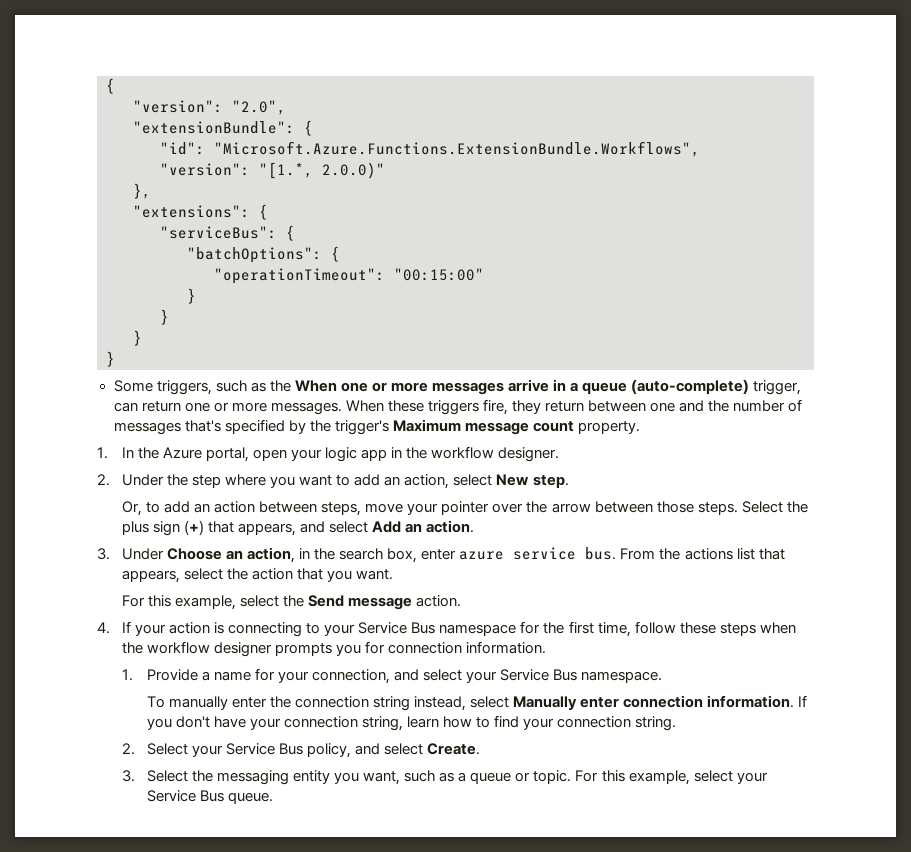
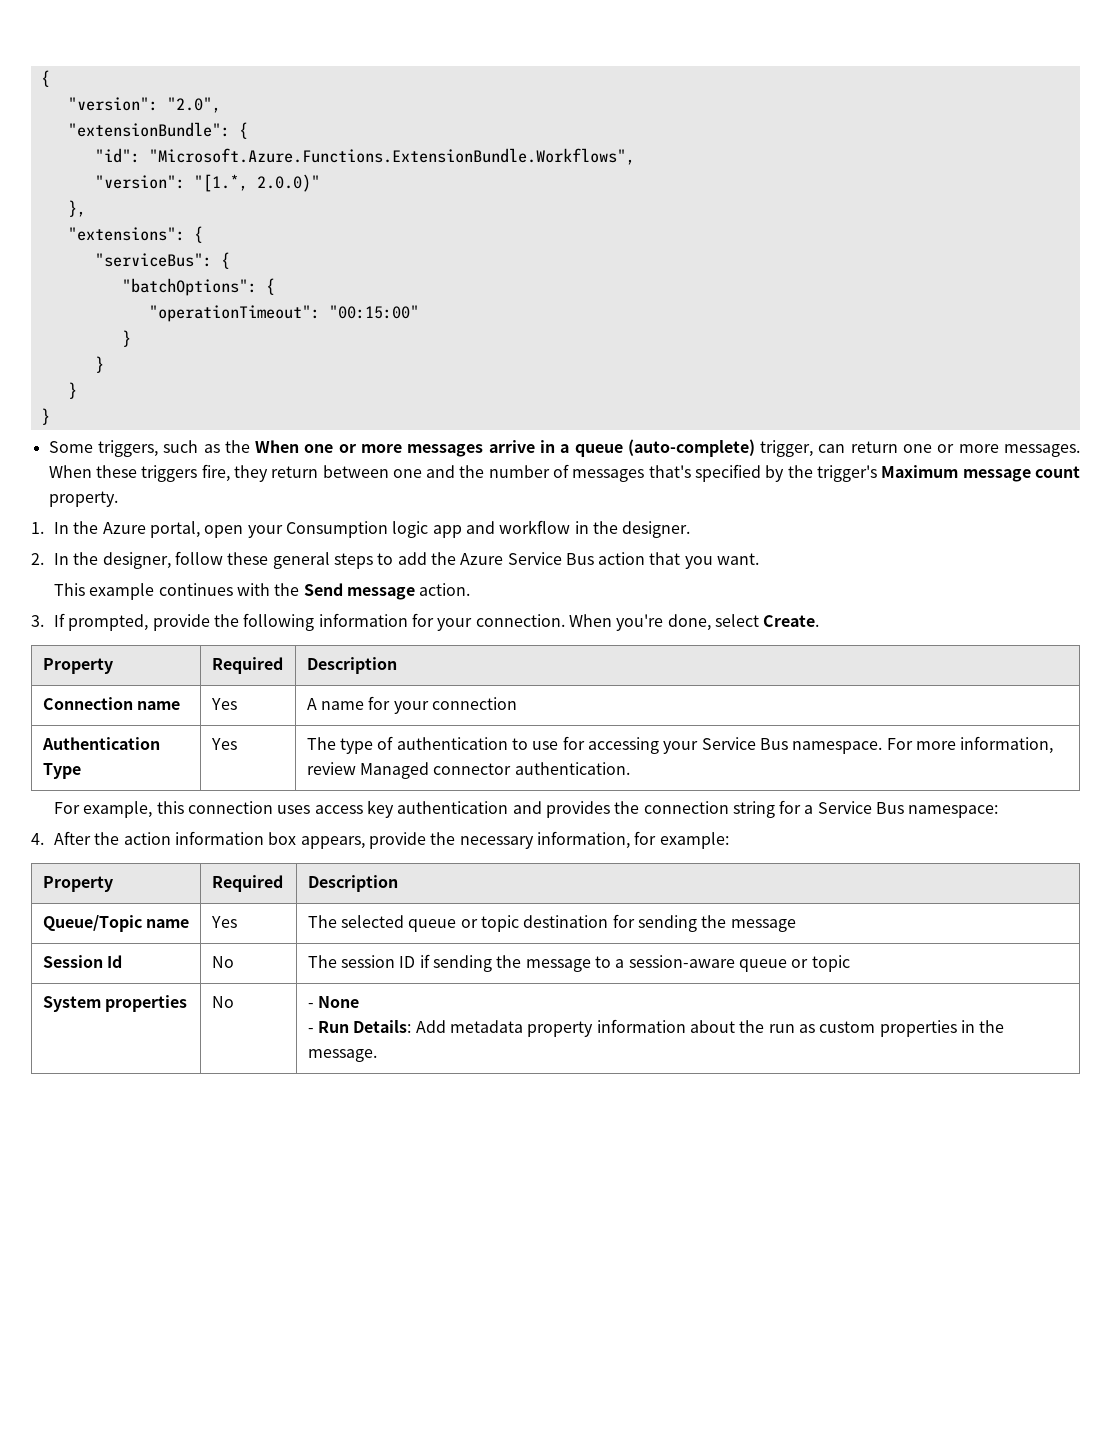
(323, 455) none -> [285,521,388,538] Consumption
[391,446,495,459] in the workflow -> [465,520,618,534] and workflow in the
[121,474,569,489] [121,501,808,516] [121,520,475,536] [97,547,785,563] [121,568,249,583] Under the step where you want to add an action, select New step. // Or, to add an action between steps, move your pointer over the arrow between those steps. Select the plus sign (+) that appears, and select Add an action. // 3. Under Choose an action, in the search box, enter azure service bus. From the actions list that appears, select the -> [53,551,594,569] In the designer, follow these general steps to add the Azure Service Bus
[121,595,280,610] For this example, select -> [53,583,270,600] This example continues with
[97,621,796,637] [121,641,547,657] [121,668,663,684] [146,695,808,711] [146,715,677,731] [121,743,481,758] [121,770,768,785] [146,790,273,804] 4. If your action is connecting to your Service Bus namespace for the first time, follow these steps when the workflow designer prompts you for connection information. // 1. Provide a name for your connection, and select your Service Bus namespace. // To manually enter the connection string instead, select Manually enter connection information. If you don't have your connection string, learn how to find your connection string. // 2. Select your Service Bus policy, and select Create. // 3. Select the messaging entity you want, such as a queue or topic. For this example, select your Service Bus queue. -> [31,613,820,631] [42,658,113,674] [211,657,283,674] [306,657,397,674] [42,697,180,710] [210,698,237,710] [306,696,517,714] [41,737,160,750] [42,763,81,779] [210,738,237,750] [306,736,1054,754] [306,762,630,779] [53,800,999,818] [31,831,729,849] [42,876,113,892] [211,875,283,892] [307,875,398,892] [42,915,189,932] [210,916,237,928] [307,914,796,932] [42,955,122,968] [211,956,234,968] [307,954,850,972] [42,995,187,1012] [211,996,234,1008] [307,996,359,1008] [307,1019,1005,1037] [307,1049,377,1062] 3. If prompted, provide the following information for your connection. When you're done, select Create. // Property | Required | Description // Connection name | Yes | A name for your connection // Authentication Type | Yes | The type of authentication to use for accessing your Service Bus namespace. For more information, review Managed connector authentication. // For example, this connection uses access key authentication and provides the connection string for a Service Bus namespace: // 4. After the action information box appears, provide the necessary information, for example: // Property | Required | Description // Queue/Topic name | Yes | The selected queue or topic destination for sending the message // Session Id | No | The session ID if sending the message to a session-aware queue or topic // System properties | No | - None // - Run Details: Add metadata property information about the run as custom properties in the message.

